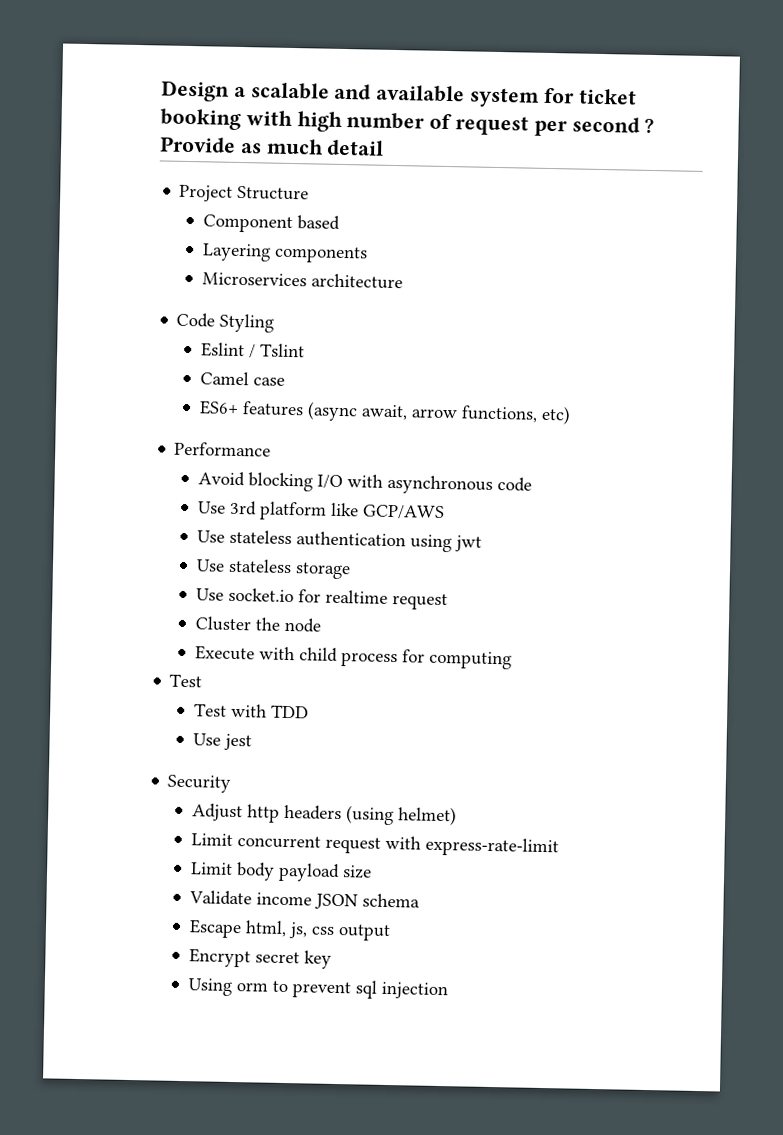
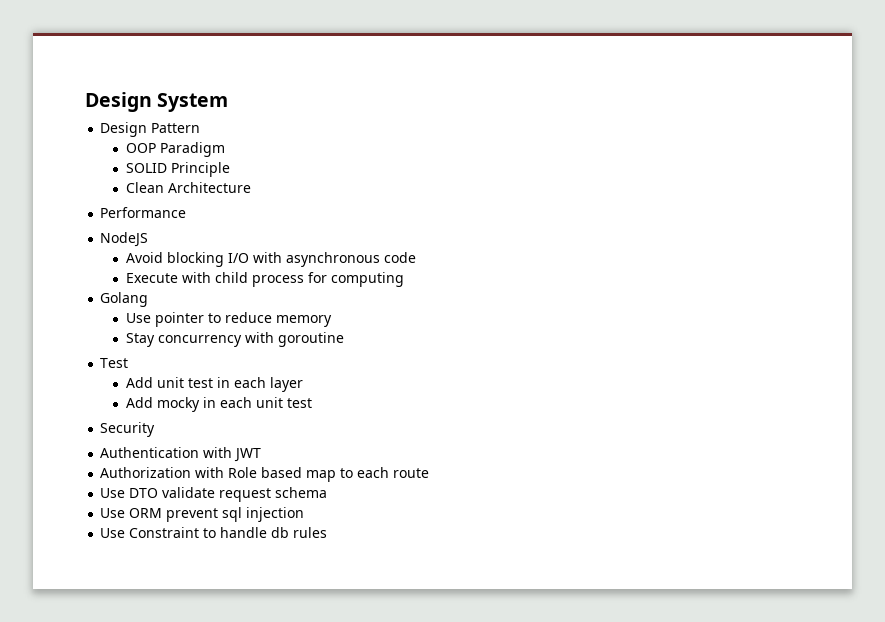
[161,80,637,108] [160,108,655,137] [160,136,385,156] [179,184,310,202] [202,214,340,234] [201,243,368,264] [201,272,403,290] [176,312,275,333] [200,342,305,359] [199,371,285,386] [198,400,571,425] Design a scalable and available system for ticket booking with high number of request per second ? Provide as much detail // Project Structure // Component based // Layering components // Microservices architecture // Code Styling // Eslint / Tslint // Camel case // ES6+ features (async await, arrow functions, etc) -> [85,92,229,112] [100,122,201,137] [125,142,225,157] [125,162,230,177] [125,182,251,193] Design System // Design Pattern // OOP Paradigm // SOLID Principle // Clean Architecture
(272, 449) none -> [100,232,149,247] // NodeJS
[197,500,445,521] [196,529,482,553] [195,558,351,580] [195,587,448,611] [194,616,321,633] // Use 3rd platform like GCP/AWS // Use stateless authentication using jwt // Use stateless storage // Use socket.io for realtime request // Cluster the node -> (416, 257) none
[169,673,203,688] [193,703,309,719] [192,733,252,751] [167,774,232,793] [191,803,457,826] [190,833,559,858] [190,862,372,883] [188,890,420,910] [188,919,391,942] [188,948,332,969] [187,978,448,1000] Test // Test with TDD // Use jest // Security // Adjust http headers (using helmet) // Limit concurrent request with express-rate-limit // Limit body payload size // Validate income JSON schema // Escape html, js, css output // Encrypt secret key // Using orm to prevent sql injection -> [100,292,149,307] [125,312,332,327] [125,332,344,347] [100,358,129,368] [125,377,303,392] [125,397,312,412] [100,422,156,437] [100,447,262,462] [100,467,430,482] [100,487,328,502] [100,507,305,522] [100,527,328,538] Golang // Use pointer to reduce memory // Stay concurrency with goroutine // Test // Add unit test in each layer // Add mocky in each unit test // Security // Authentication with JWT // Authorization with Role based map to each route // Use DTO validate request schema // Use ORM prevent sql injection // Use Constraint to handle db rules

